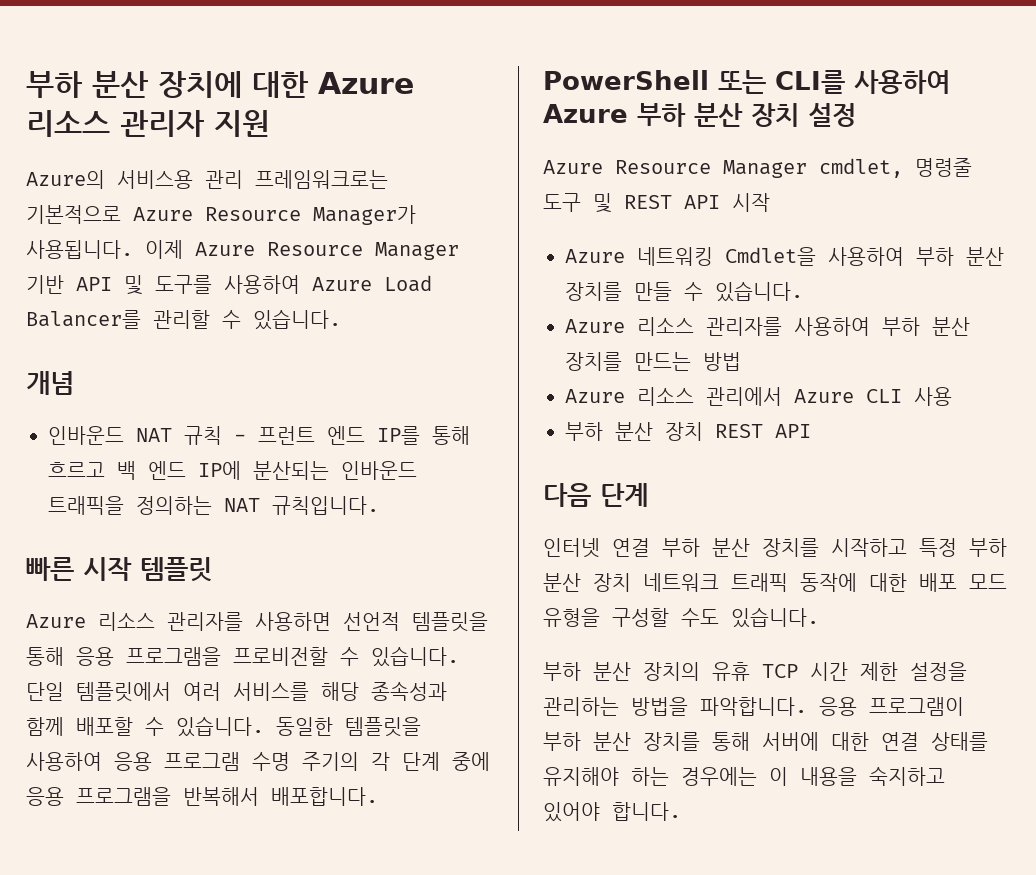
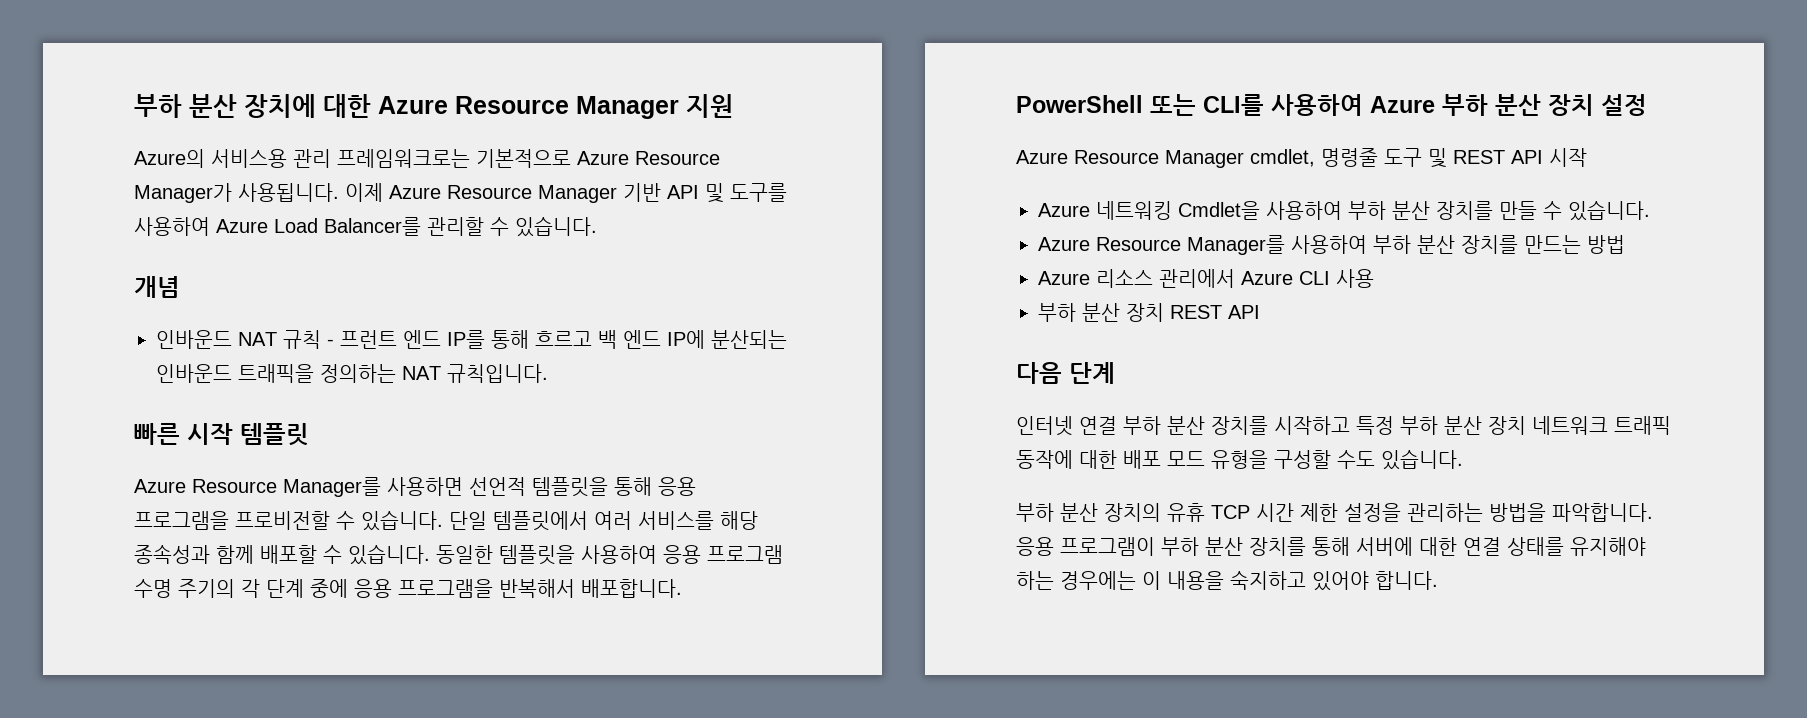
[26,110,204,137] 리소스 관리자 -> [455,96,679,119] Resource Manager
[98,612,243,631] 리소스 관리자를 -> [192,477,381,497] Resource Manager를
[637,317,782,336] 리소스 관리자를 -> [1096,235,1285,255] Resource Manager를

